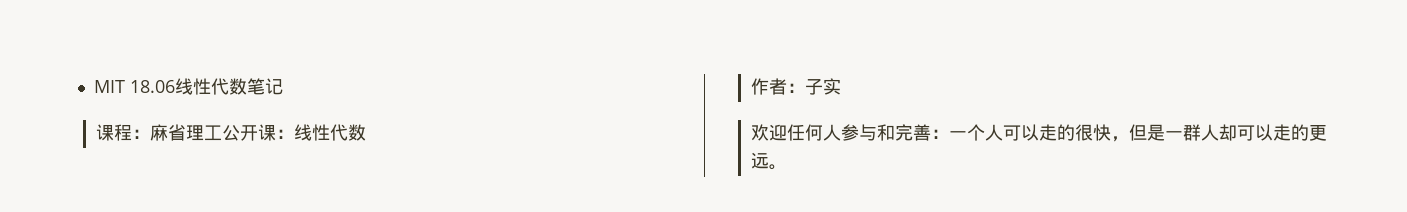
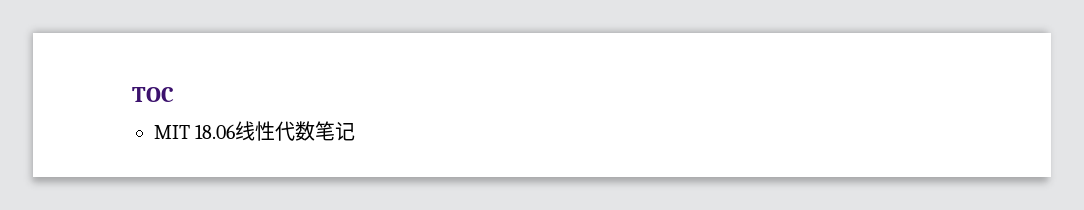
(93, 86) none -> [132,87,174,102] TOC //
[95,124,366,141] [750,78,841,95] [750,124,1327,142] [750,152,787,170] // 课程：麻省理工公开课：线性代数 // 作者：子实 // 欢迎任何人参与和完善：一个人可以走的很快，但是一群人却可以走的更远。 -> (356, 131) none

